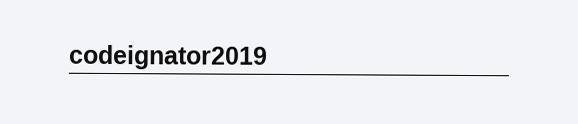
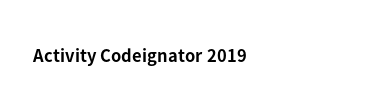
[68,44,268,70] codeignator2019 -> [32,48,247,66] Activity Codeignator 2019

